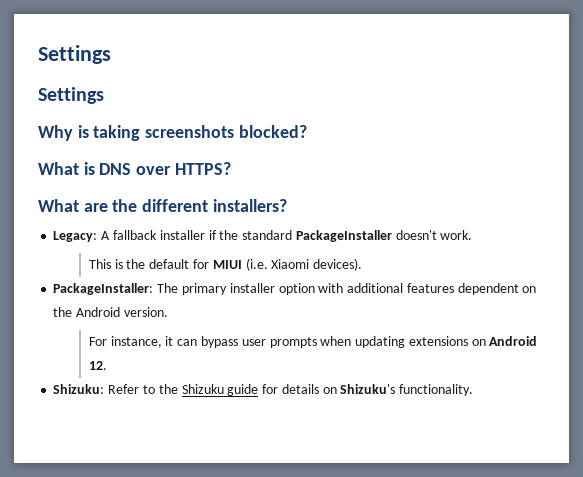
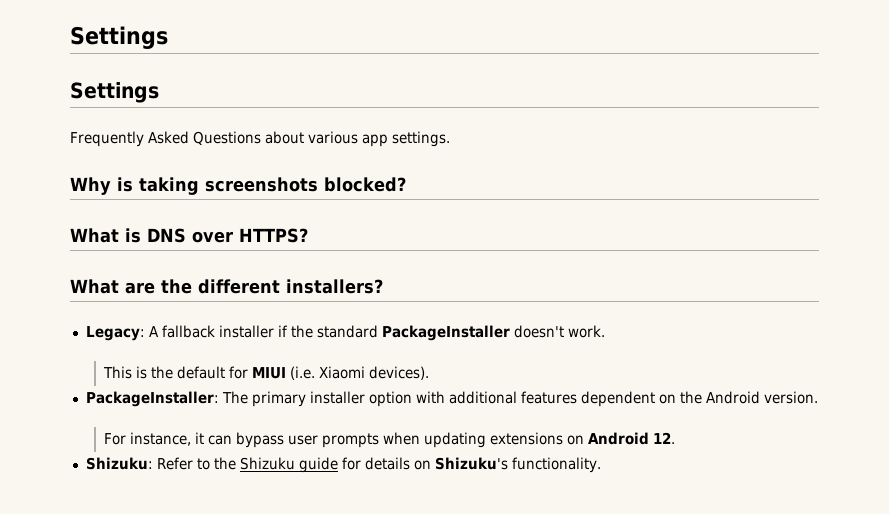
(104, 95) none -> [70,131,450,147] // Frequently Asked Questions about various app settings.

